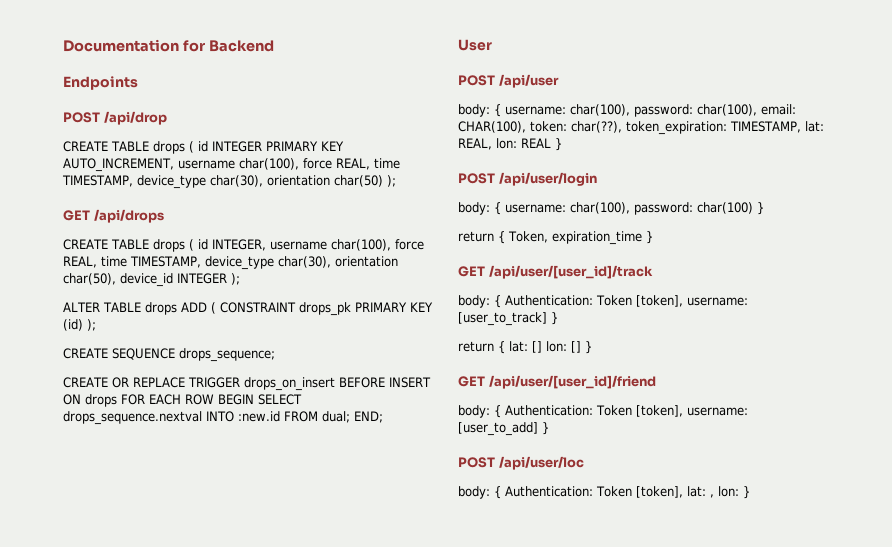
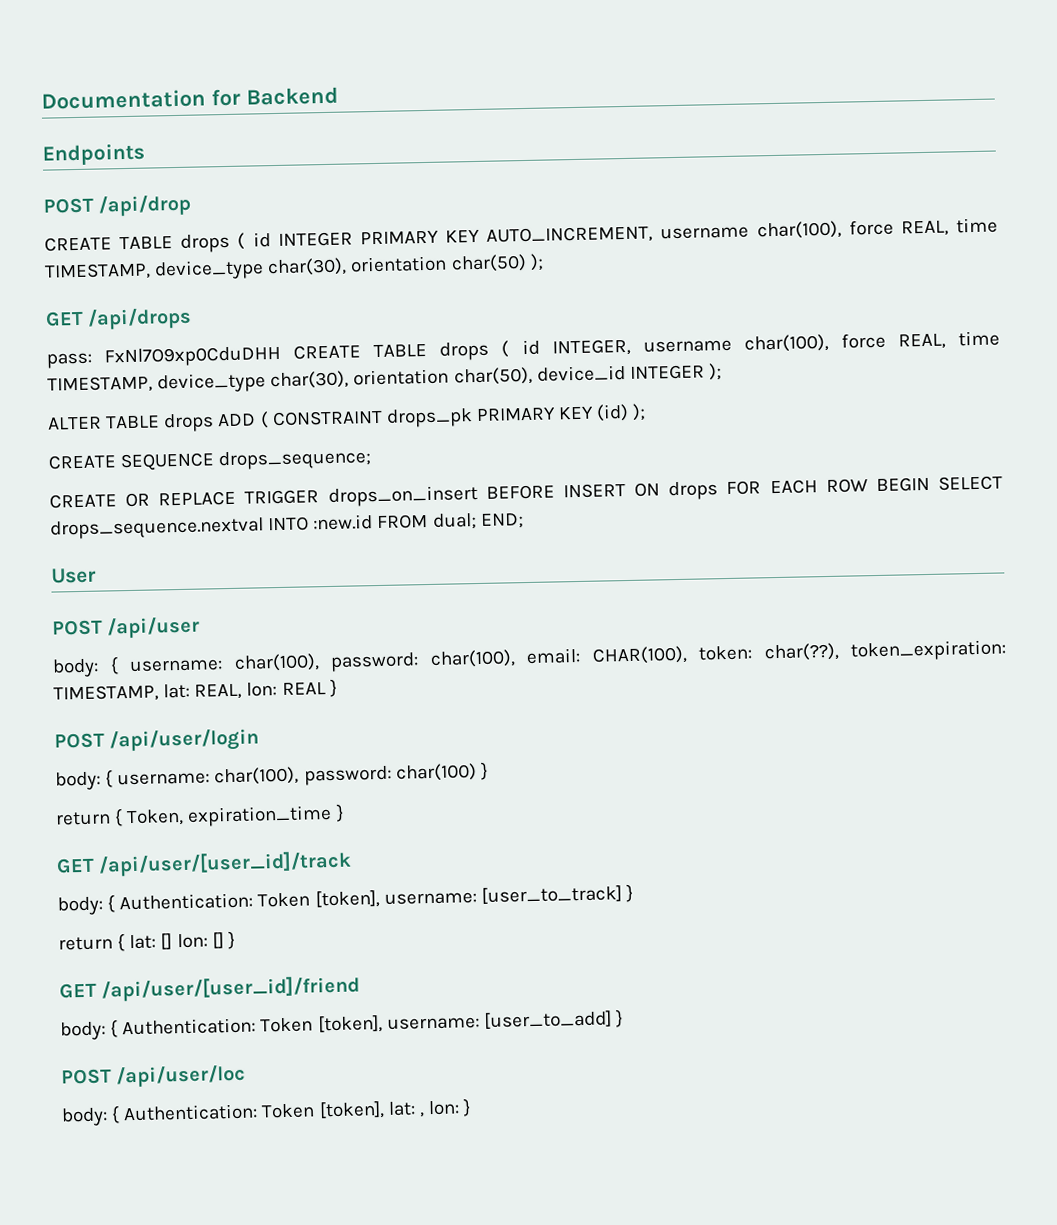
(164, 216) none -> [46,345,282,369] pass: FxNl7O9xp0CduDHH

